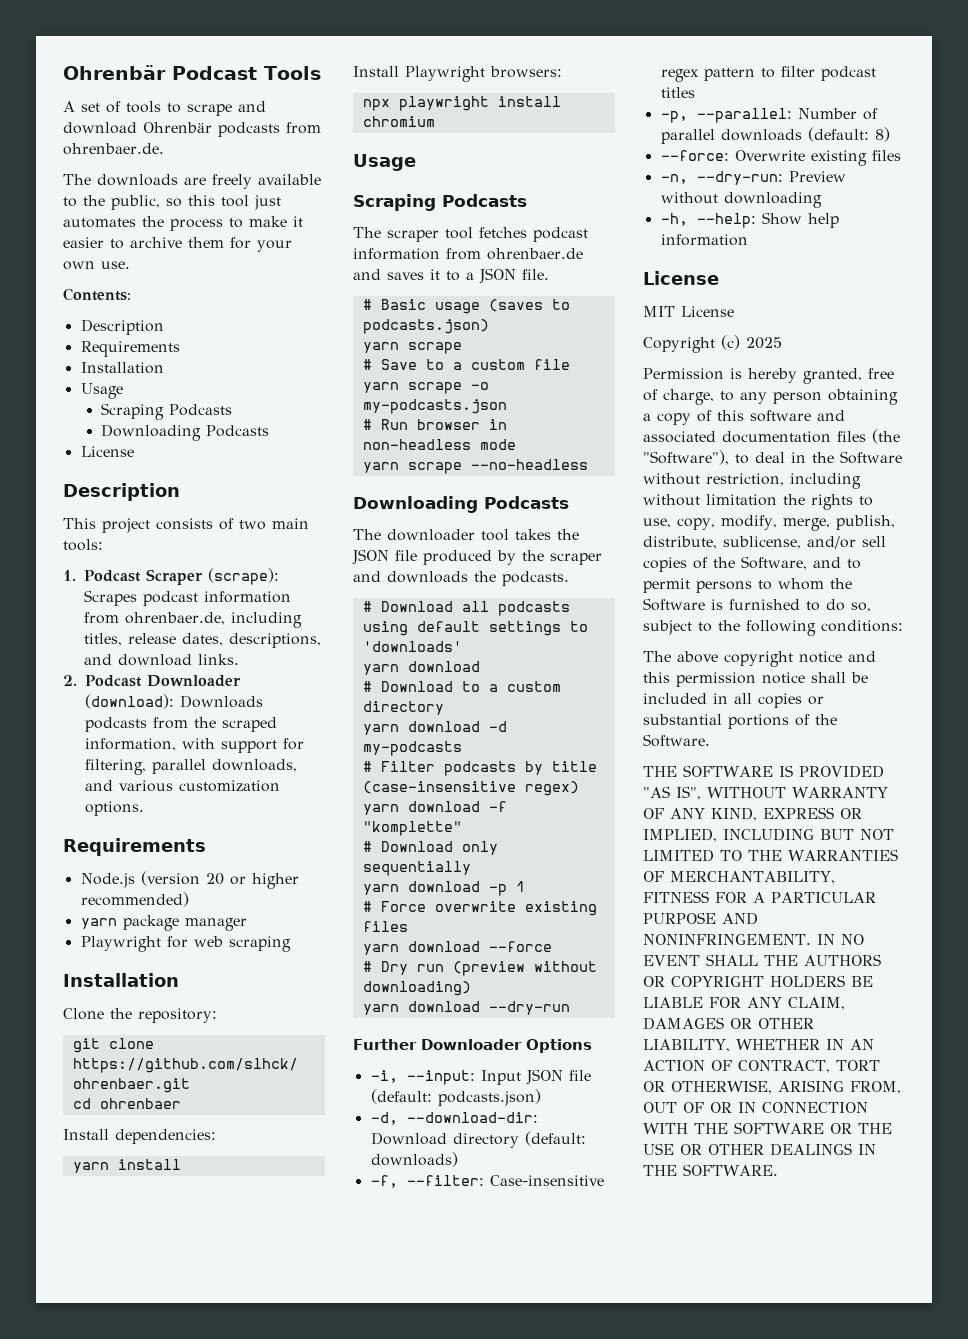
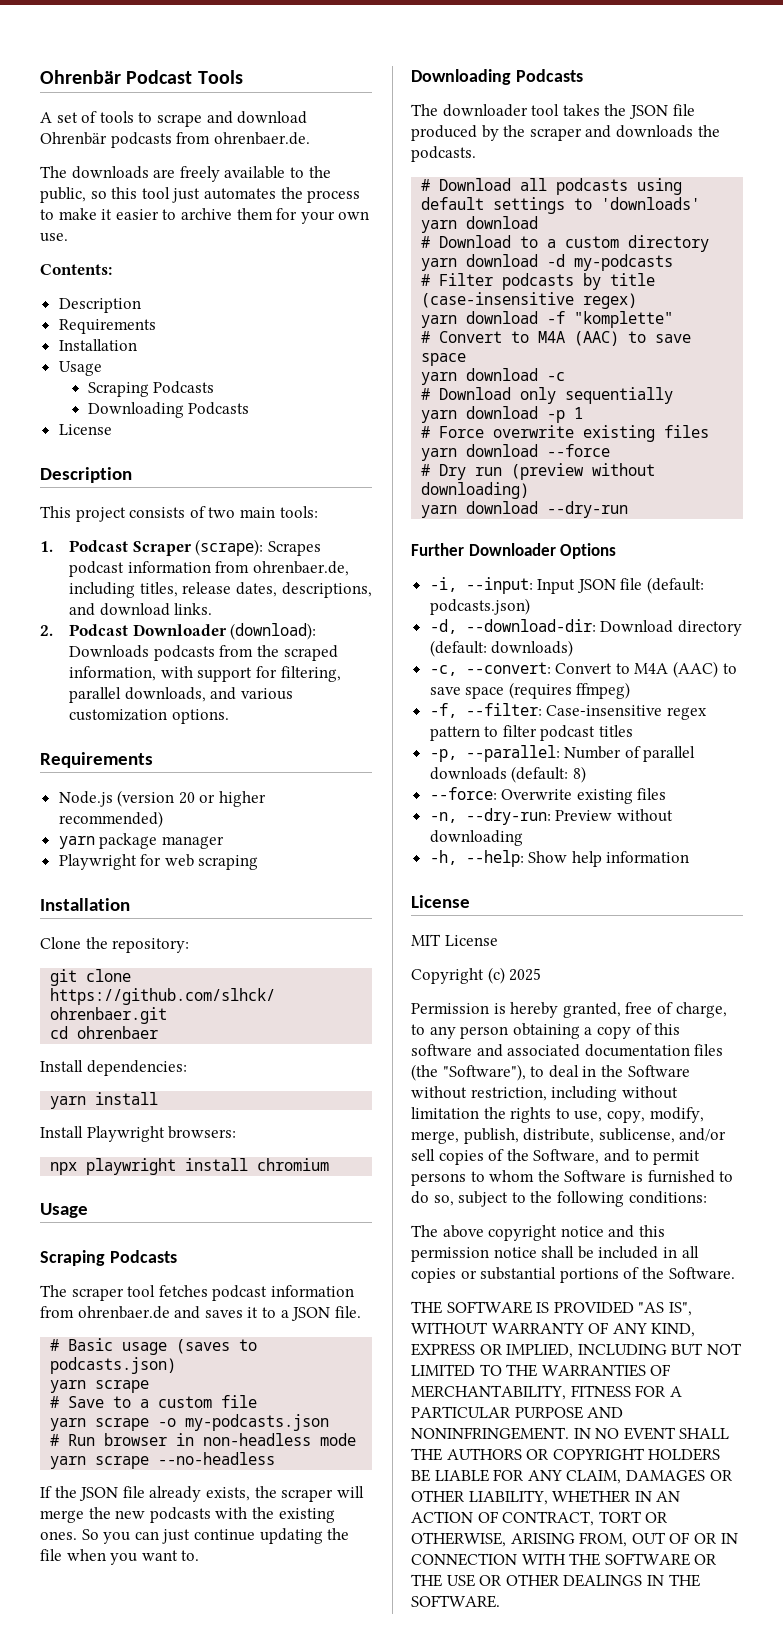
(588, 464) none -> [40,1486,364,1502] [40,1507,335,1523] [40,1528,350,1544] [40,1549,200,1565] // If the JSON file already exists, the scraper will merge the new podcasts with the existing ones. So you can just continue updating the file when you want to.
(462, 828) none -> [421,331,692,346] [421,353,467,366] [421,368,566,385] // # Convert to M4A (AAC) to save space // yarn download -c
(458, 1159) none -> [429,661,737,678] [429,682,631,699] // -c, --convert: Convert to M4A (AAC) to save space (requires ffmpeg)

